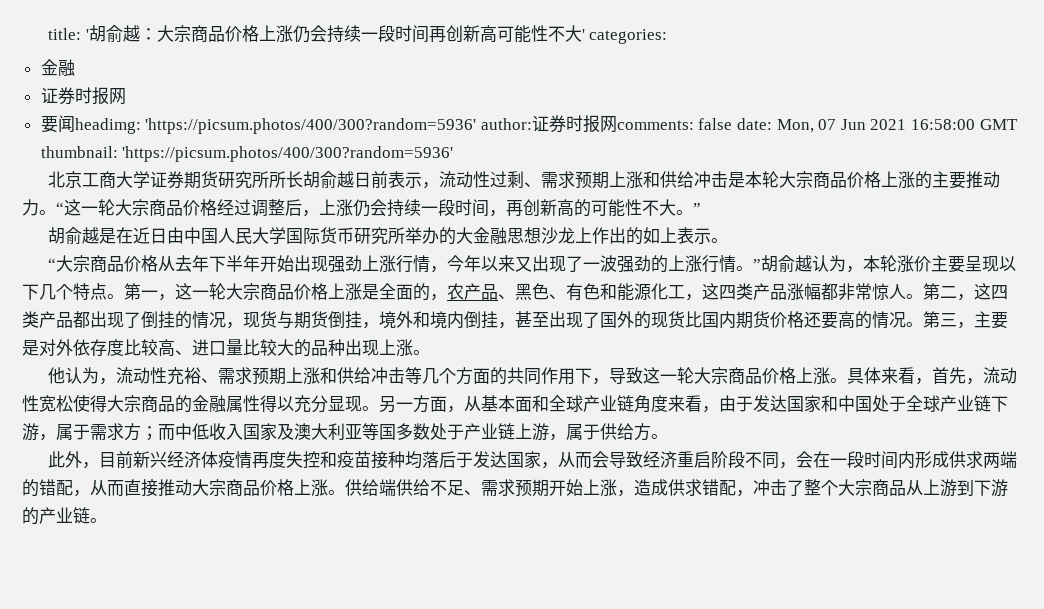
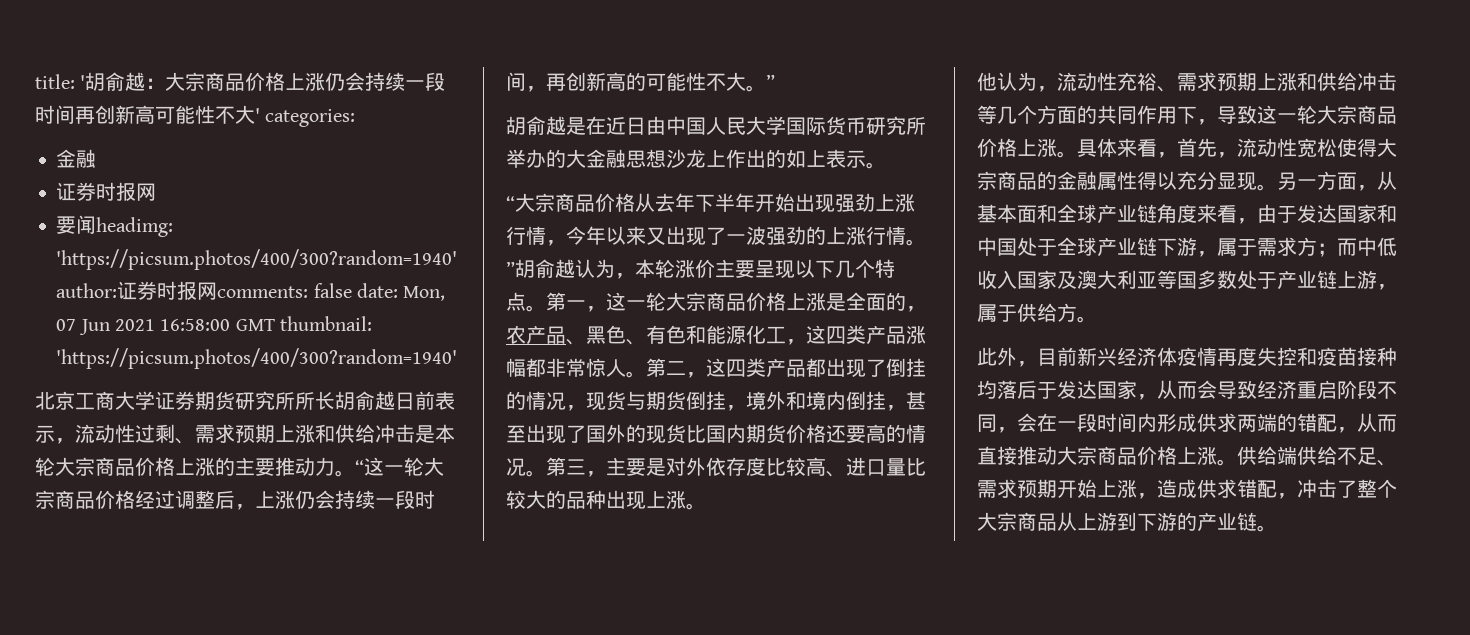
[145,118,477,134] 'https://picsum.photos/400/300?random=5936' -> [56,249,458,270] 'https://picsum.photos/400/300?random=1940'
[122,146,454,162] 'https://picsum.photos/400/300?random=5936' -> [56,348,458,369] 'https://picsum.photos/400/300?random=1940'

